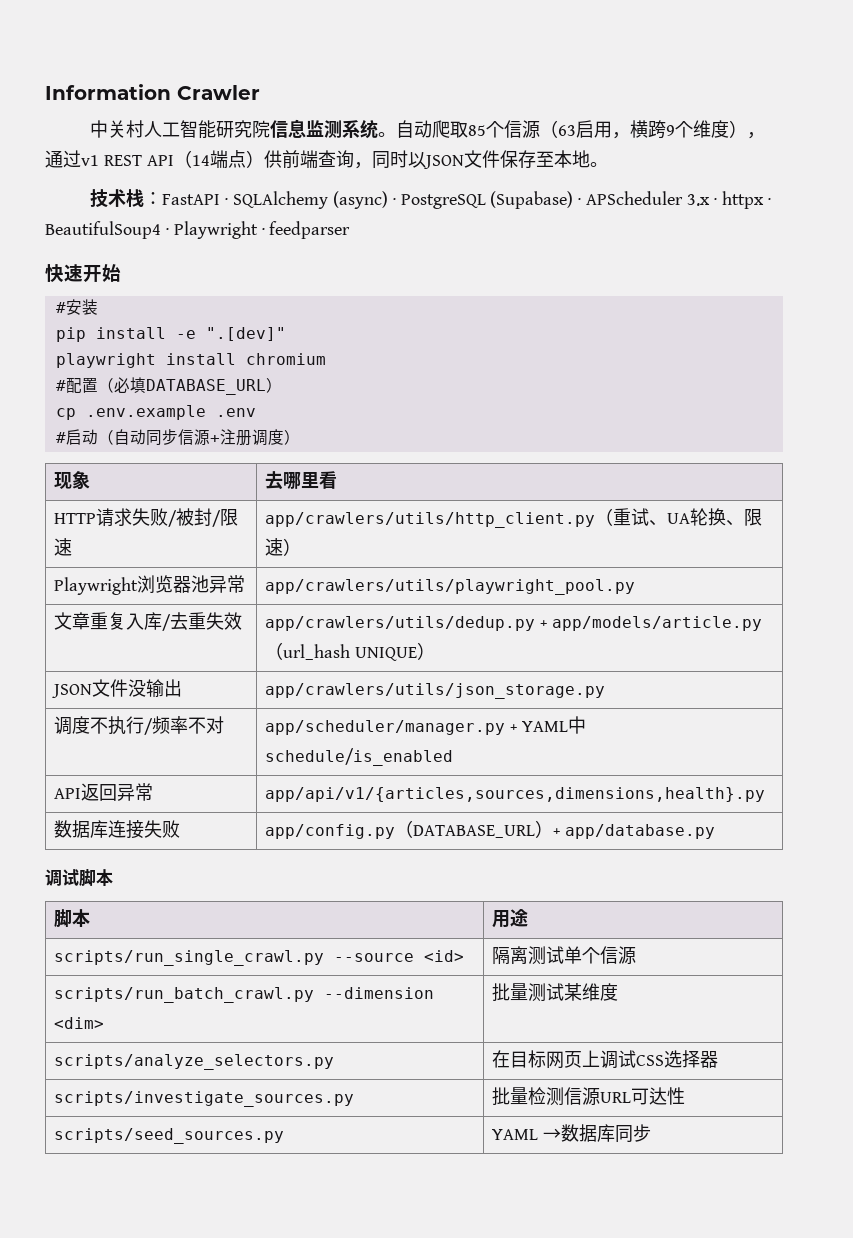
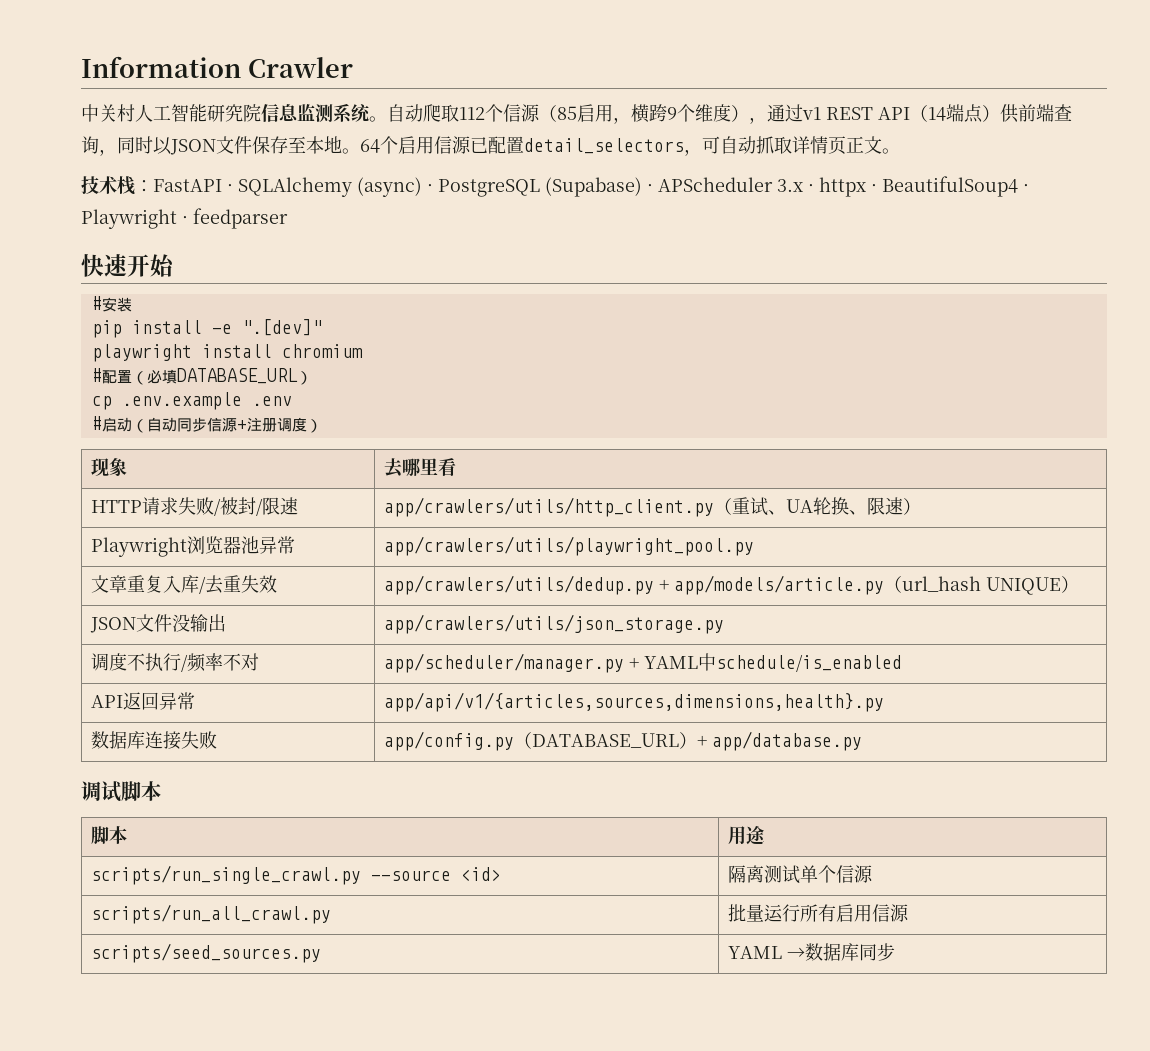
[468,125,487,136] 85 -> [459,107,485,120] 112
[558,125,577,136] 63 -> [557,106,577,120] 85
(608, 164) none -> [360,136,900,156] 64个启用信源已配置detail_selectors，可自动抓取详情页正文。
[54,987,435,1003] [54,1017,105,1029] [492,983,619,1002] [54,1054,335,1070] [492,1050,719,1069] [54,1091,355,1107] [492,1087,686,1106] scripts/run_batch_crawl.py --dimension <dim> | 批量测试某维度 // scripts/analyze_selectors.py | 在目标网页上调试CSS选择器 // scripts/investigate_sources.py | 批量检测信源URL可达性 -> [90,904,331,924] [727,904,909,922] scripts/run_all_crawl.py | 批量运行所有启用信源

